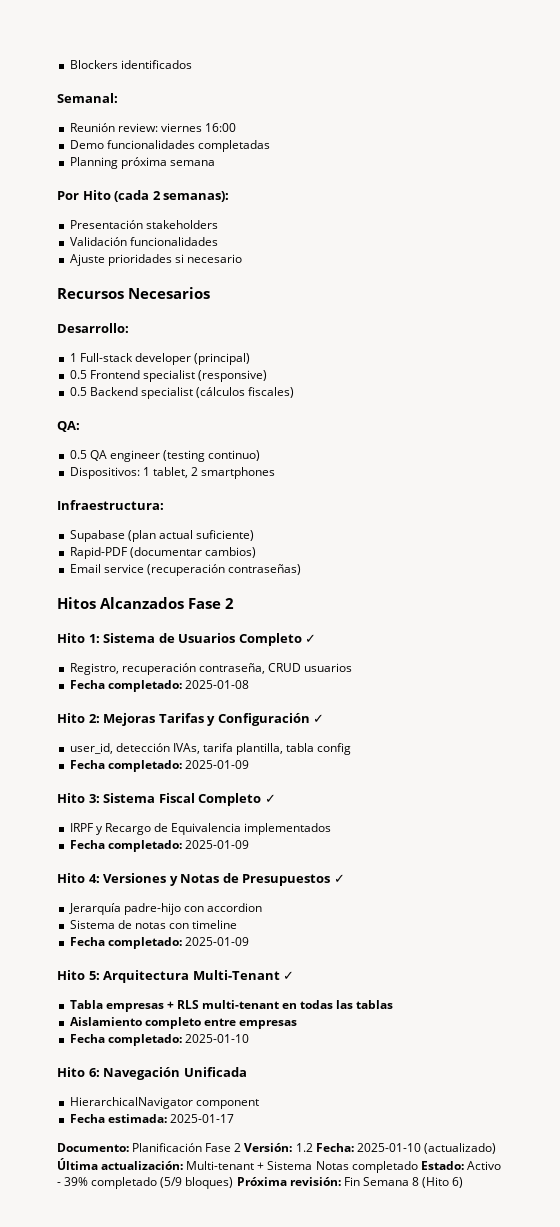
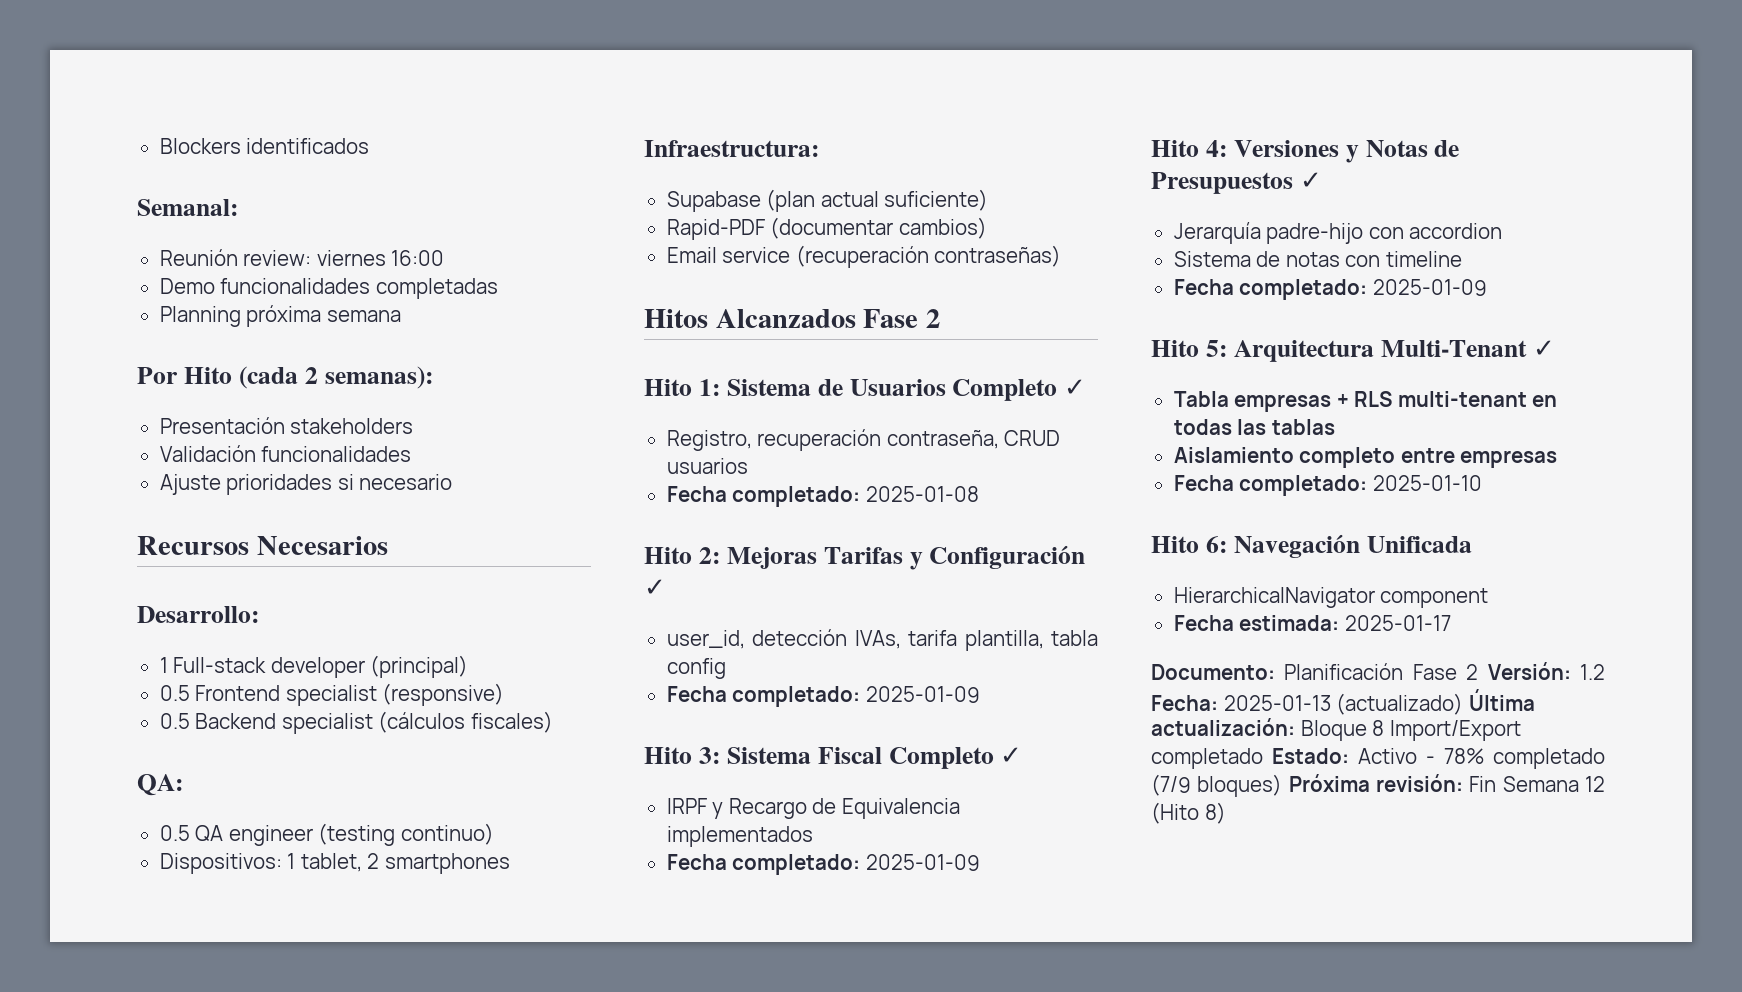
[356,1143,421,1152] 2025-01-10 -> [1223,695,1331,711] 2025-01-13
[186,1161,349,1170] Multi-tenant + Sistema Notas -> [1300,720,1521,741] Bloque 8 Import/Export
[64,1177,183,1189] 39% completado (5/9 -> [1444,748,1605,769] [1151,774,1191,796] 78% completado (7/9
[411,1177,464,1188] 8 (Hito 6) -> [1585,776,1605,792] [1151,802,1226,824] 12 (Hito 8)

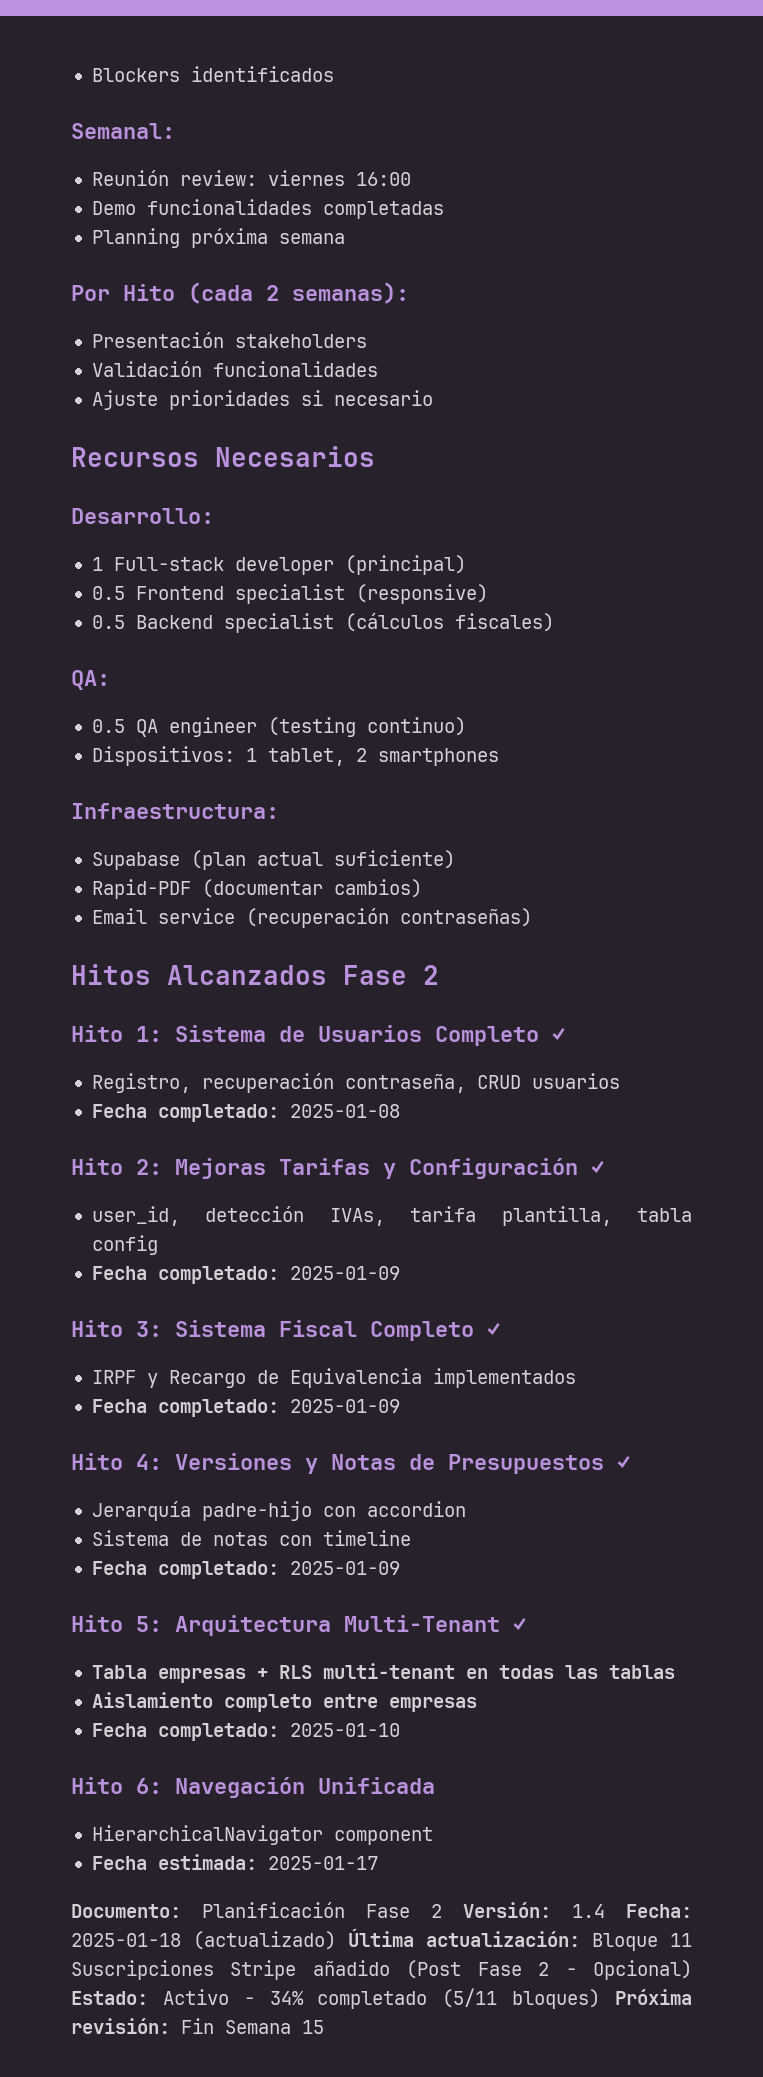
[1580,664,1605,680] [1151,695,1331,711] 1.2 Fecha: 2025-01-13 -> [572,1904,692,1918] [71,1933,181,1947] 1.4 Fecha: 2025-01-18
[1372,720,1521,741] [1151,748,1605,769] [1151,774,1191,796] 8 Import/Export completado Estado: Activo - 78% completado (7/9 -> [670,1933,692,1947] [71,1960,693,1980] [71,1988,498,2009] 11 Suscripciones Stripe añadido (Post Fase 2 - Opcional) Estado: Activo - 34% completado (5/11
[1585,776,1605,792] [1151,802,1226,824] 12 (Hito 8) -> [302,2020,324,2034] 15

